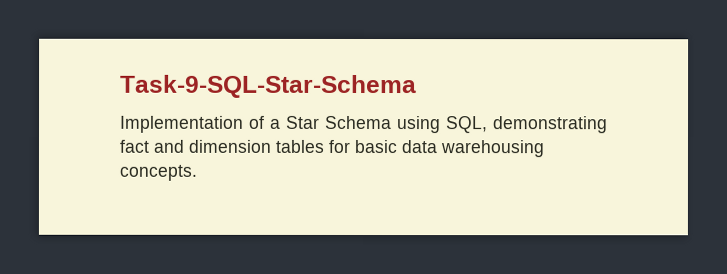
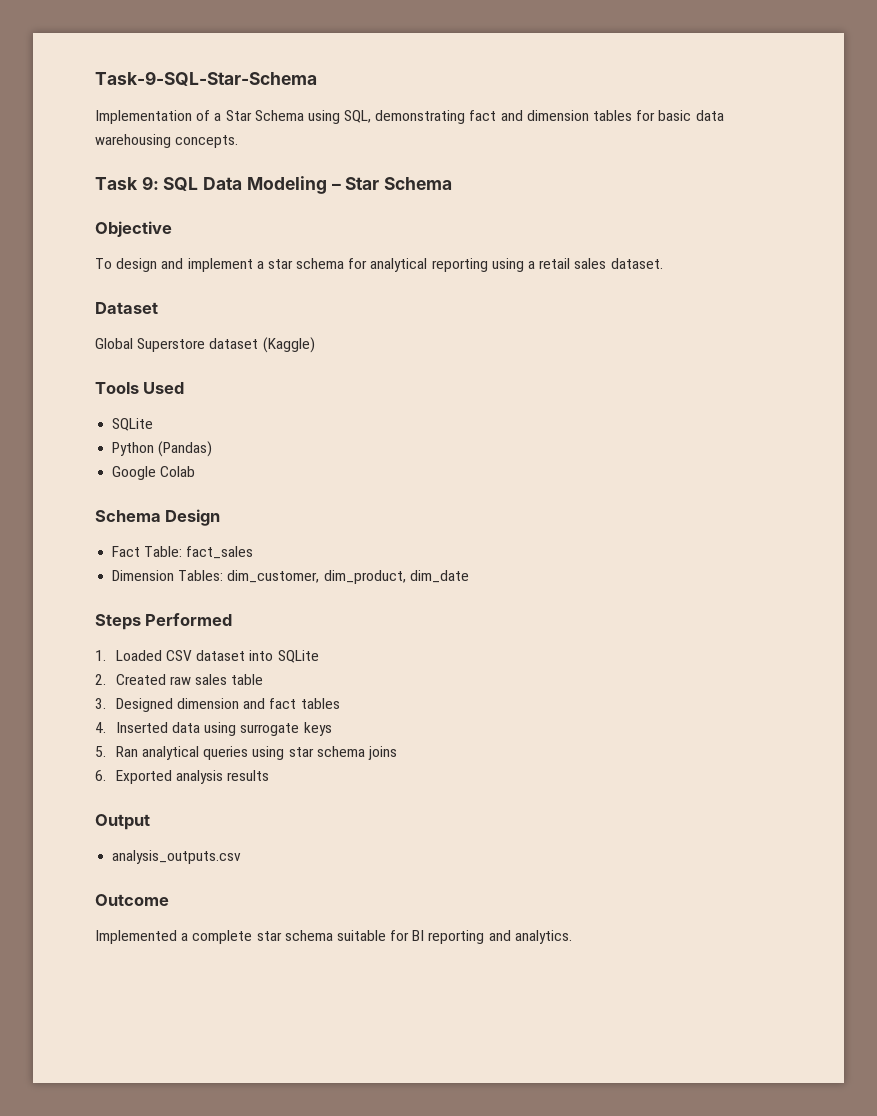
(197, 172) none -> [95,176,453,194] [95,221,172,237] [95,258,663,272] [95,302,158,314] [95,337,315,353] [95,382,185,394] [112,418,154,431] [112,441,213,457] [112,466,196,480] [95,509,221,526] [112,546,254,559] [112,570,469,584] [95,613,233,630] [95,650,319,663] [95,674,264,685] [95,698,340,712] [95,722,332,736] [95,746,397,760] [95,770,270,784] [95,814,150,830] [112,850,242,864] [95,894,169,906] [95,930,572,944] // Task 9: SQL Data Modeling – Star Schema // Objective // To design and implement a star schema for analytical reporting using a retail sales dataset. // Dataset // Global Superstore dataset (Kaggle) // Tools Used // SQLite // Python (Pandas) // Google Colab // Schema Design // Fact Table: fact_sales // Dimension Tables: dim_customer, dim_product, dim_date // Steps Performed // 1. Loaded CSV dataset into SQLite // 2. Created raw sales table // 3. Designed dimension and fact tables // 4. Inserted data using surrogate keys // 5. Ran analytical queries using star schema joins // 6. Exported analysis results // Output // analysis_outputs.csv // Outcome // Implemented a complete star schema suitable for BI reporting and analytics.

